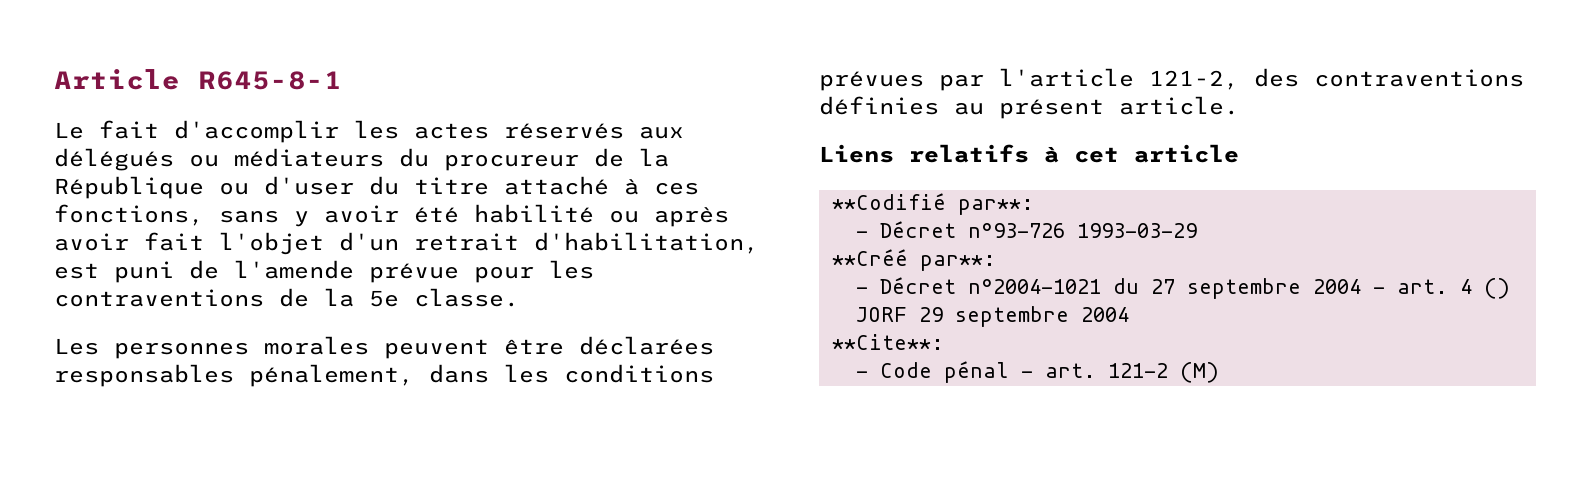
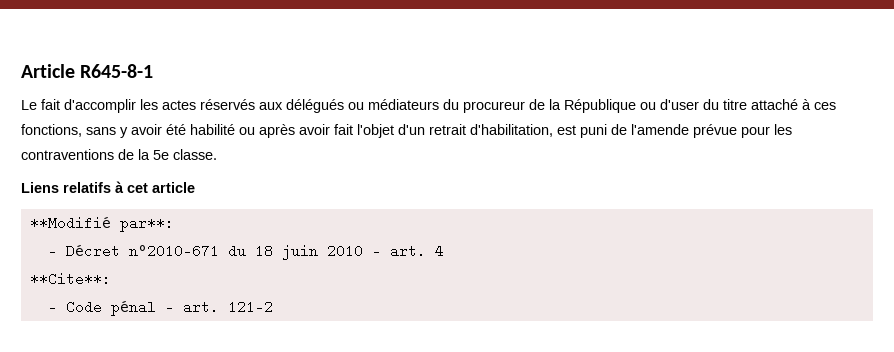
[54,336,714,359] [54,364,714,387] [819,68,1524,91] [819,96,1239,119] // Les personnes morales peuvent être déclarées responsables pénalement, dans les conditions prévues par l'article 121-2, des contraventions définies au présent article. -> (217, 154) none
[831,193,1034,215] [855,221,1197,238] [831,249,996,271] [855,277,1510,299] [855,306,1129,327] **Codifié par**: // - Décret n°93-726 1993-03-29 // **Créé par**: // - Décret n°2004-1021 du 27 septembre 2004 - art. 4 () JORF 29 septembre 2004 -> [29,216,174,232] [47,244,444,260] **Modifié par**: // - Décret n°2010-671 du 18 juin 2010 - art. 4
[1179,362,1219,383] (M) -> (273, 307) none

